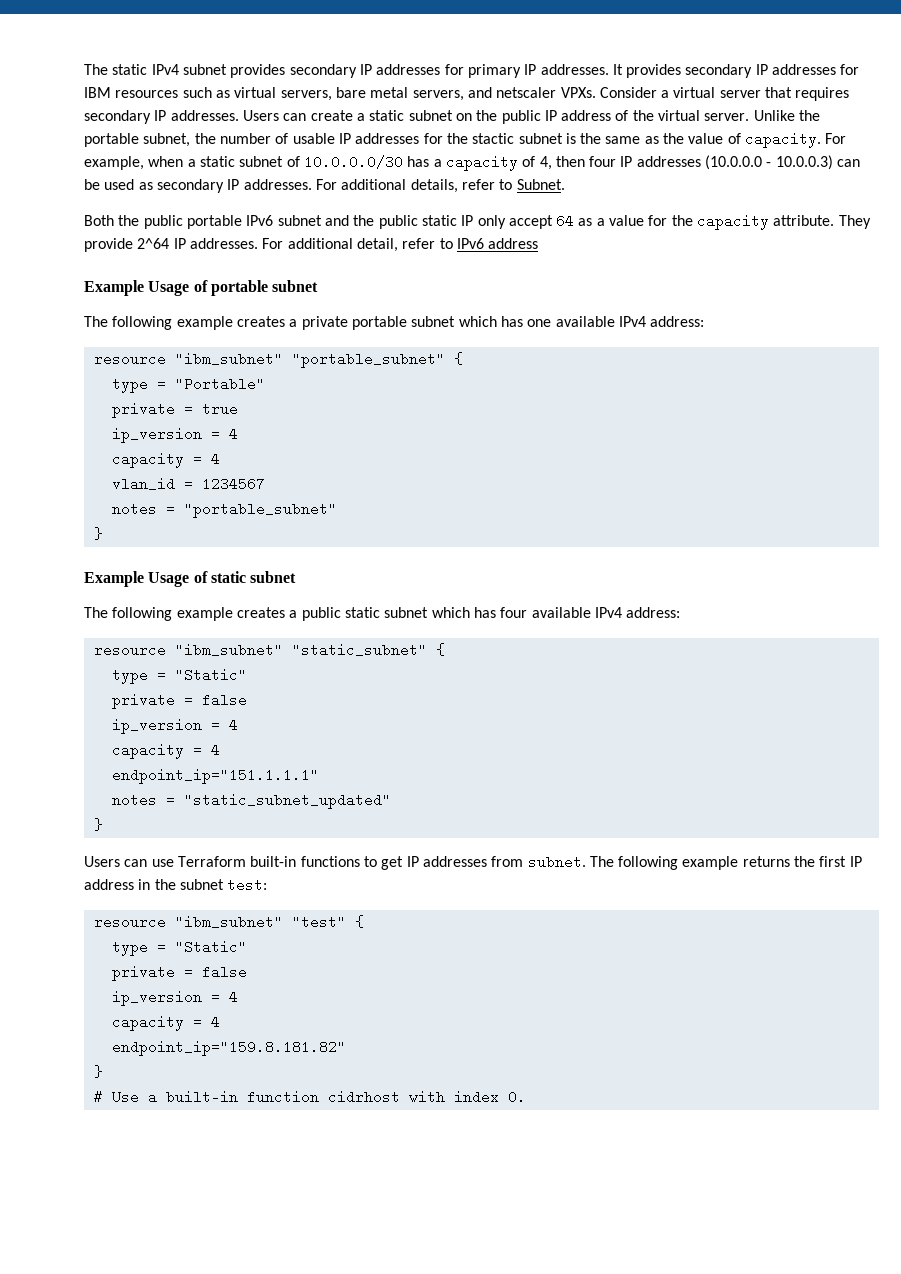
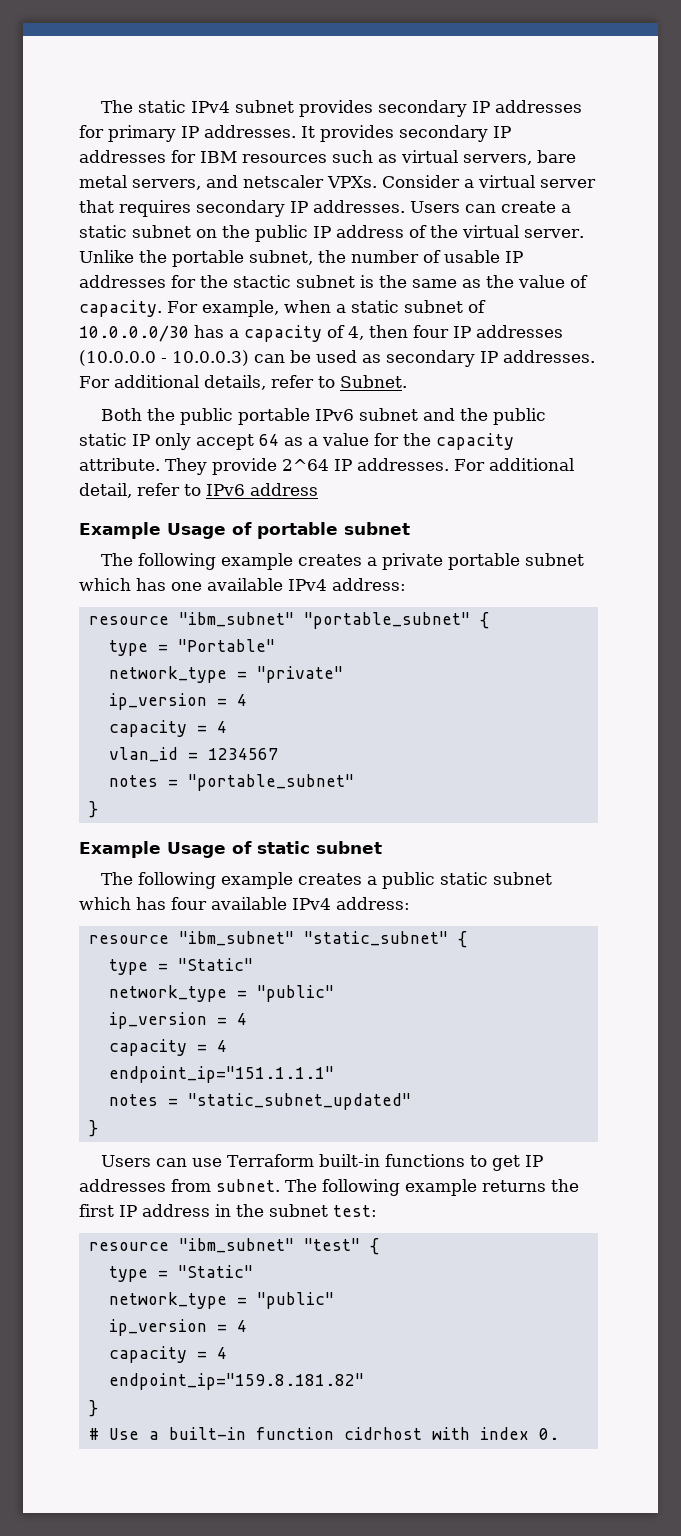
[111,402,238,418] private = true -> [108,666,343,683] network_type = "private"
[111,693,247,709] private = false -> [108,985,334,1002] network_type = "public"
[111,965,247,981] private = false -> [108,1292,334,1309] network_type = "public"

